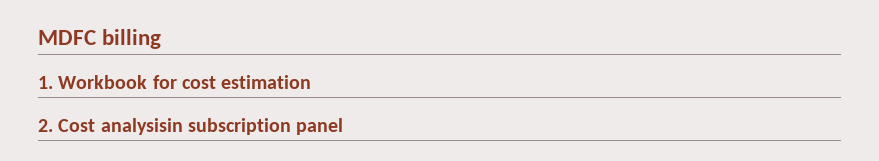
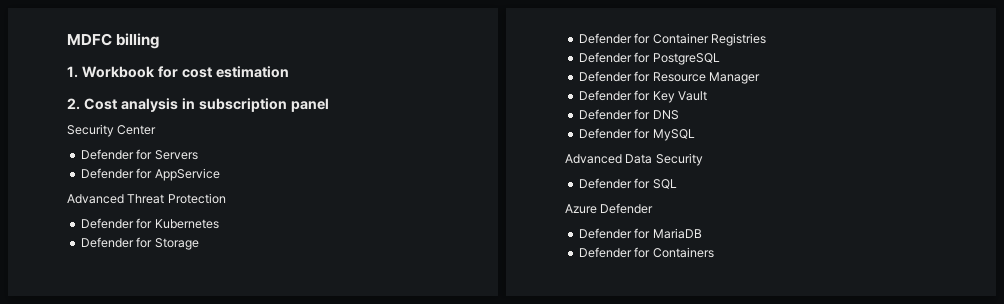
[100,118,183,135] analysisin -> [120,98,195,112] analysis in
(344, 126) none -> [67,124,157,137] [80,149,198,160] [80,168,220,181] [67,193,226,204] [80,218,219,229] [80,237,199,250] [578,33,766,46] [578,52,720,65] [578,71,760,84] [578,90,707,103] [578,109,679,120] [578,128,695,141] [565,153,703,166] [578,178,677,189] [565,203,654,214] [578,228,702,239] [578,247,714,258] // Security Center // Defender for Servers // Defender for AppService // Advanced Threat Protection // Defender for Kubernetes // Defender for Storage // Defender for Container Registries // Defender for PostgreSQL // Defender for Resource Manager // Defender for Key Vault // Defender for DNS // Defender for MySQL // Advanced Data Security // Defender for SQL // Azure Defender // Defender for MariaDB // Defender for Containers

